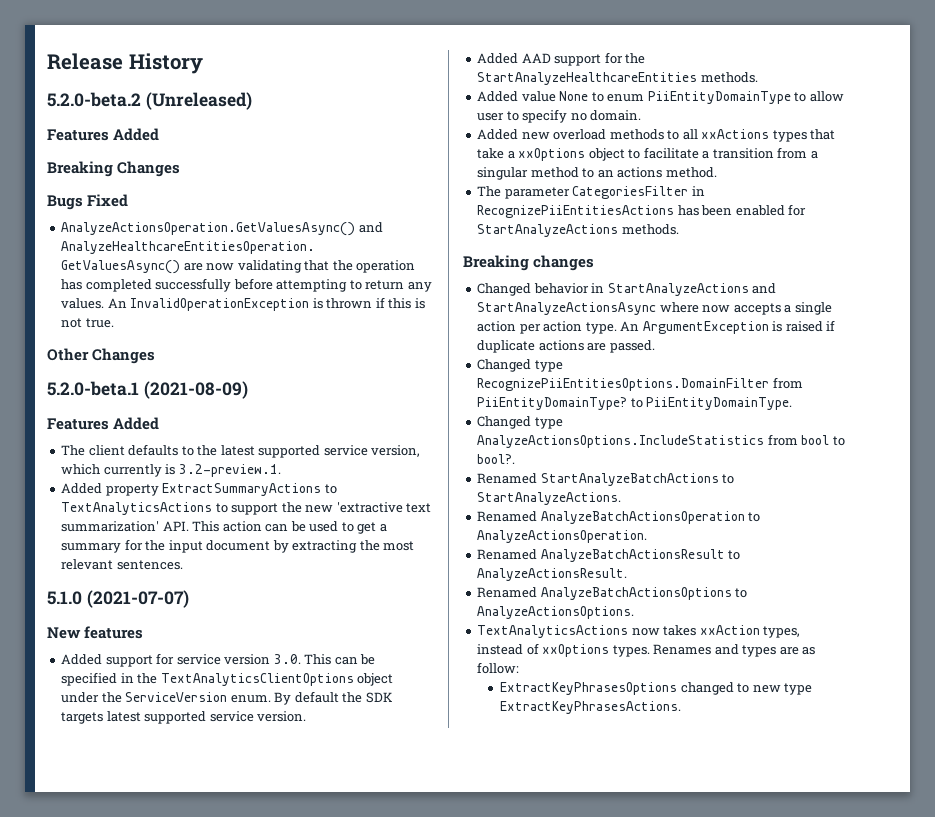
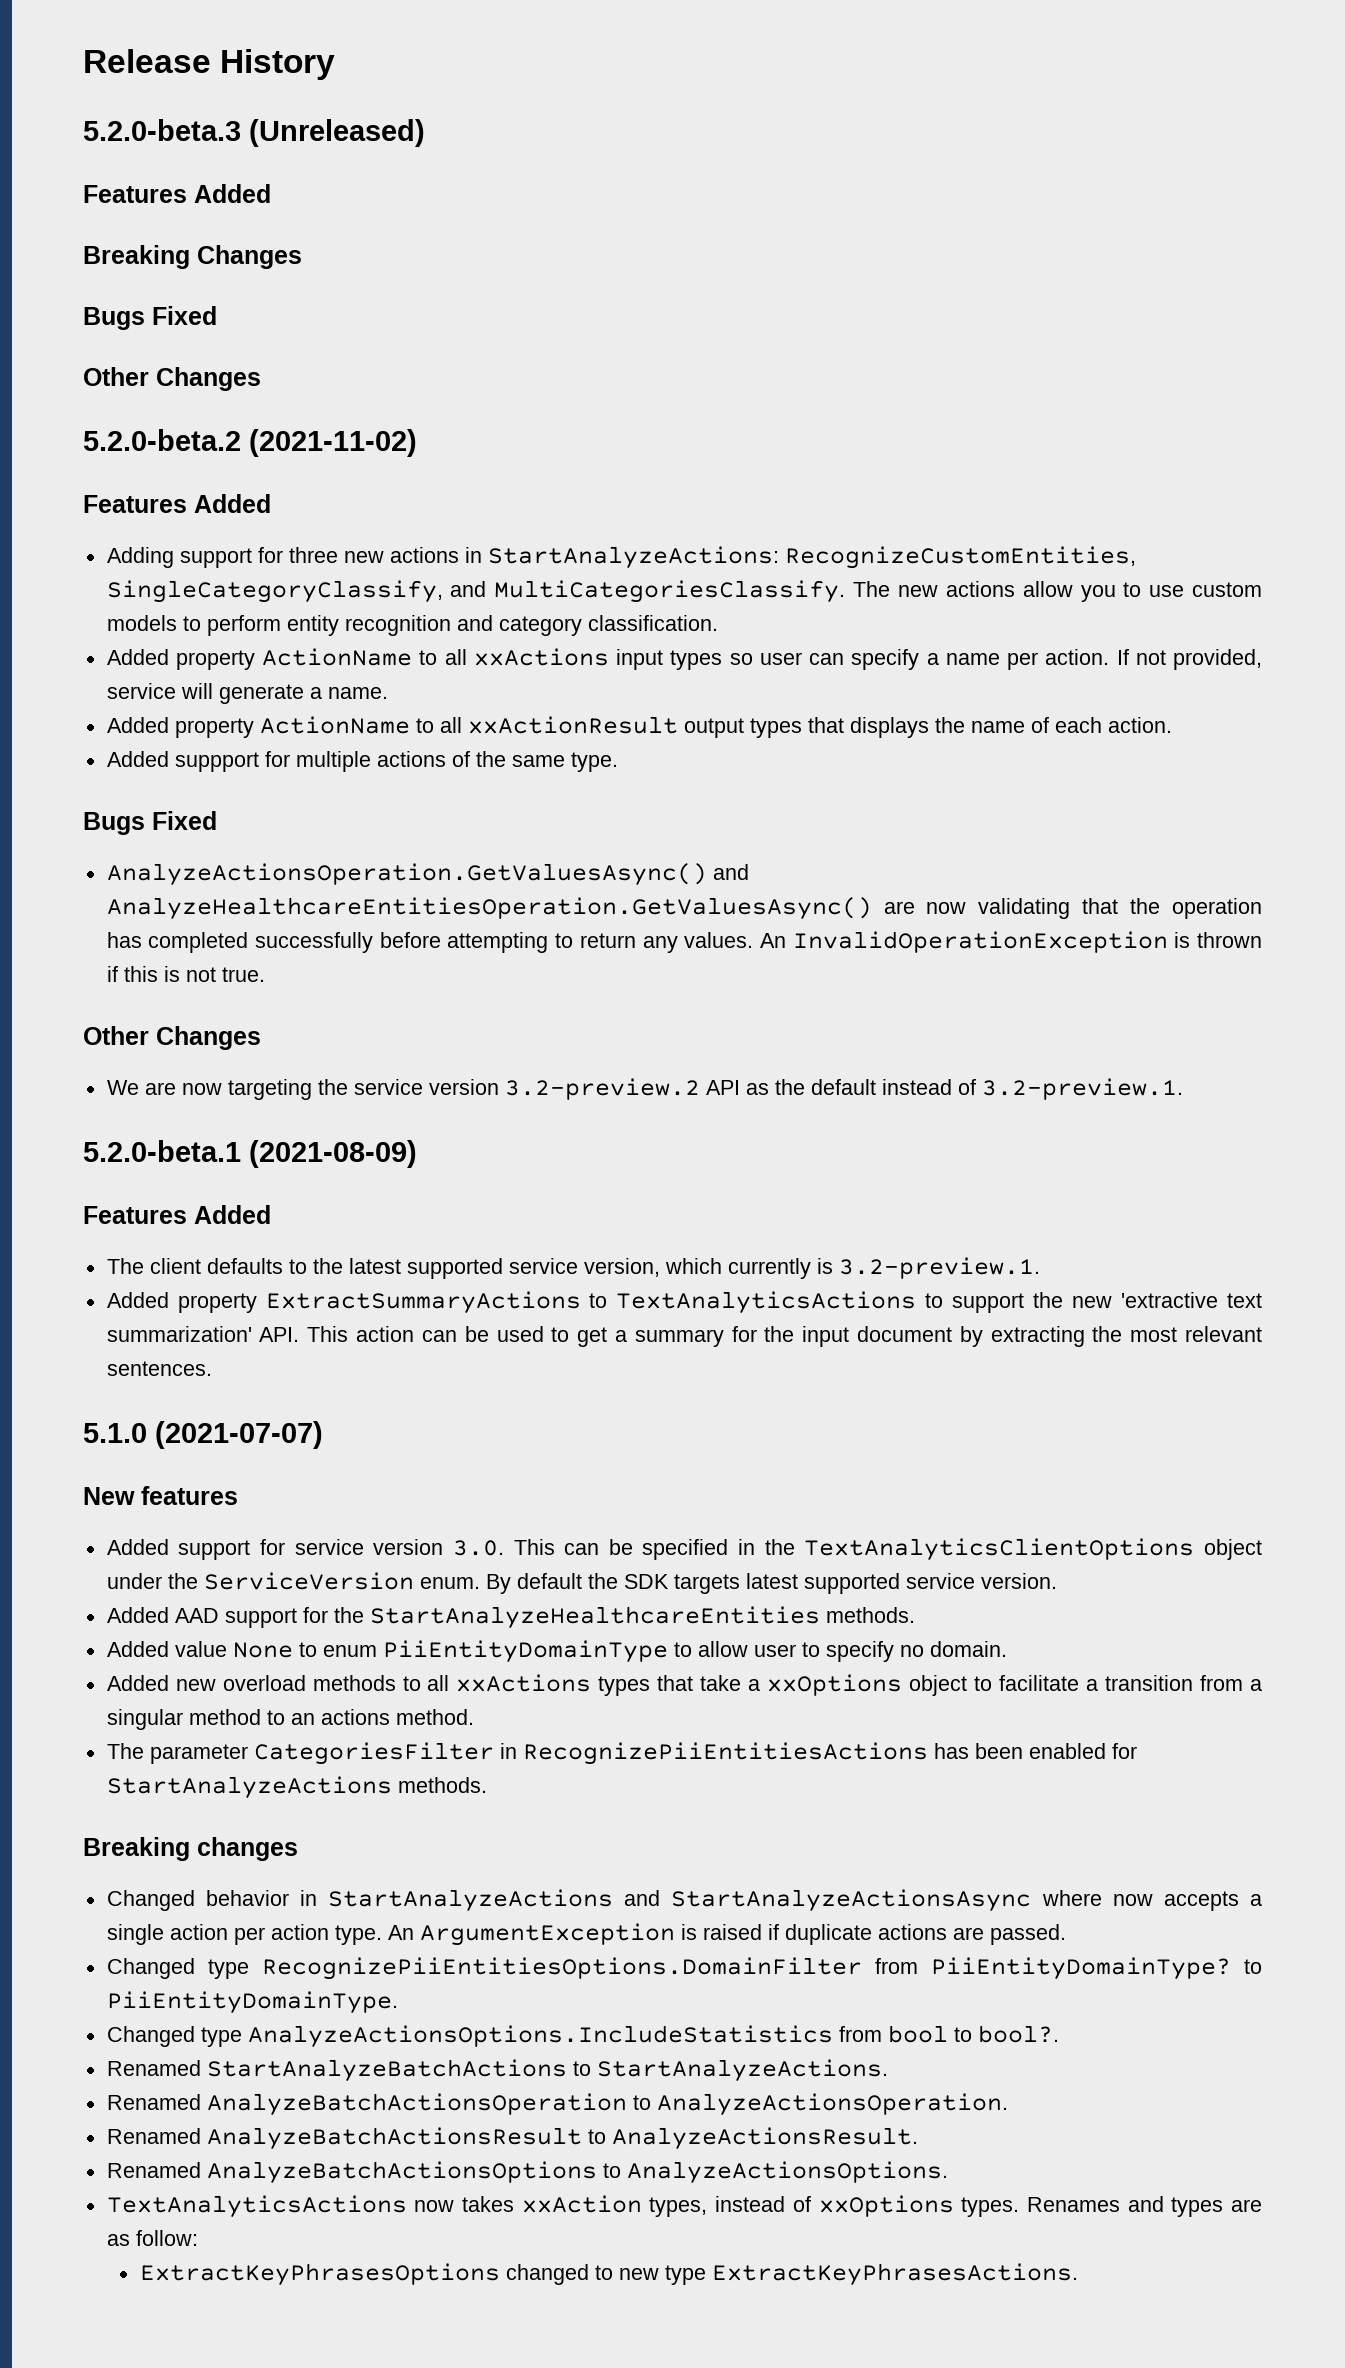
[47,92,141,107] 5.2.0-beta.2 -> [83,119,241,141] 5.2.0-beta.3
(129, 200) none -> [83,367,261,391] [83,429,417,457] [83,494,271,513] [106,546,1136,569] [106,580,1263,603] [106,615,718,636] [106,648,1262,670] [106,683,388,704] [106,716,1172,738] [106,751,618,772] [83,811,217,835] // Other Changes // 5.2.0-beta.2 (2021-11-02) // Features Added // Adding support for three new actions in StartAnalyzeActions: RecognizeCustomEntities, SingleCategoryClassify, and MultiCategoriesClassify. The new actions allow you to use custom models to perform entity recognition and category classification. // Added property ActionName to all xxActions input types so user can specify a name per action. If not provided, service will generate a name. // Added property ActionName to all xxActionResult output types that displays the name of each action. // Added suppport for multiple actions of the same type. // Bugs Fixed
(156, 356) none -> [106,1078,1183,1100] // We are now targeting the service version 3.2-preview.2 API as the default instead of 3.2-preview.1.

